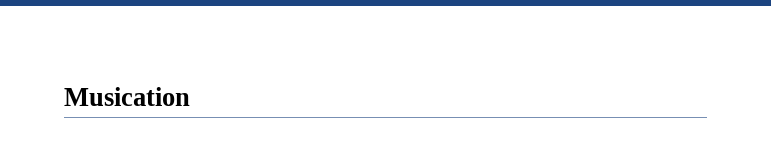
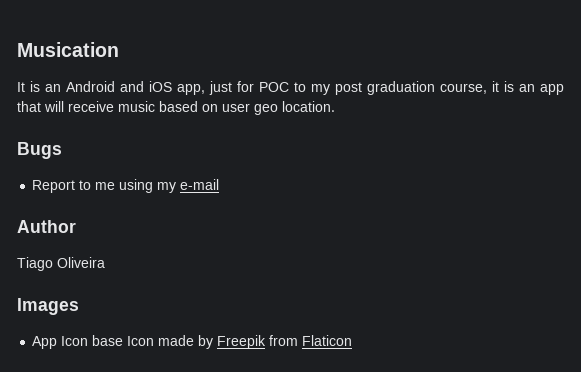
(190, 96) none -> [17,81,564,95] [17,101,335,115] [17,142,62,159] [32,179,220,193] [17,220,76,233] [17,257,105,271] [17,298,79,315] [32,335,353,349] // It is an Android and iOS app, just for POC to my post graduation course, it is an app that will receive music based on user geo location. // Bugs // Report to me using my e-mail // Author // Tiago Oliveira // Images // App Icon base Icon made by Freepik from Flaticon

